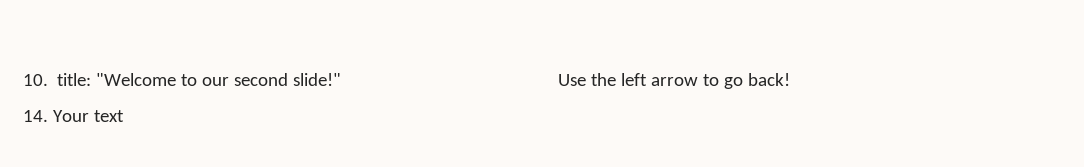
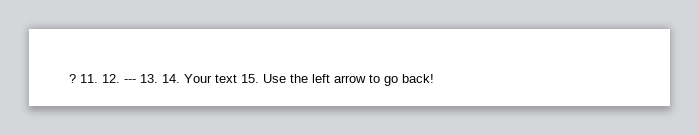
[23,73,342,86] 10. title: "Welcome to our second slide!" // -> [69,74,158,83] ? 11. 12. --- 13.
(124, 116) // -> [241,74,259,83] 15.

